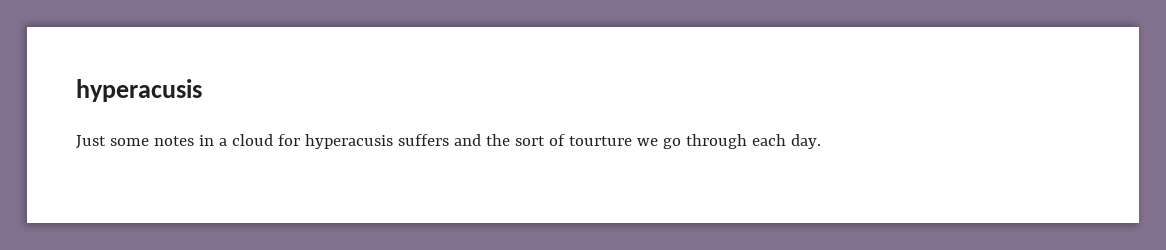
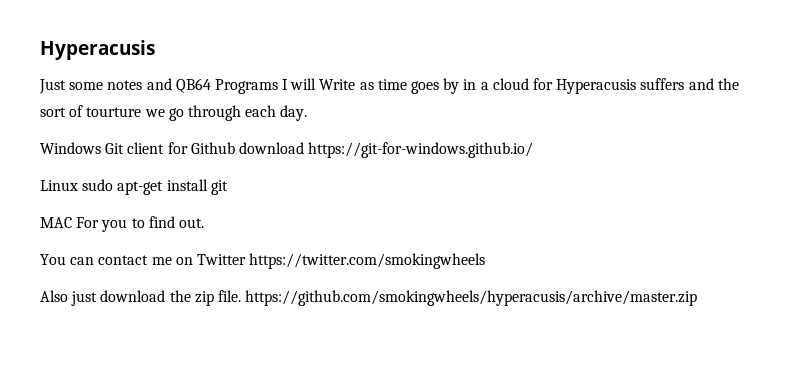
[76,79,202,102] hyperacusis -> [40,40,155,60] Hyperacusis
(194, 141) none -> [146,78,460,94] and QB64 Programs I will Write as time goes by
[304,134,393,149] hyperacusis -> [556,79,637,94] Hyperacusis
(821, 141) none -> [40,142,534,158] [40,179,228,195] [40,216,204,232] [40,253,486,269] [40,290,698,306] // Windows Git client for Github download https://git-for-windows.github.io/ // Linux sudo apt-get install git // MAC For you to find out. // You can contact me on Twitter https://twitter.com/smokingwheels // Also just download the zip file. https://github.com/smokingwheels/hyperacusis/archive/master.zip

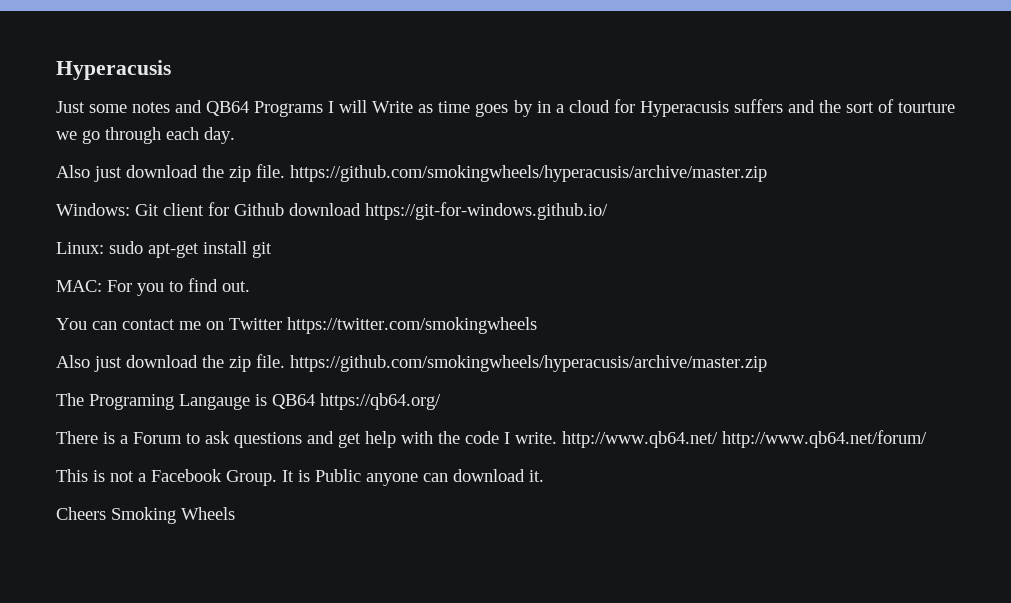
[40,142,101,154] Windows -> [56,164,767,182] [56,203,130,216] Also just download the zip file. https://github.com/smokingwheels/hyperacusis/archive/master.zip // Windows:
[40,180,78,191] Linux -> [56,242,104,254] Linux:
[40,217,72,228] MAC -> [56,280,102,292] MAC:
(698, 298) none -> [56,393,441,410] [56,430,927,448] [56,469,544,486] [56,507,235,524] // The Programing Langauge is QB64 https://qb64.org/ // There is a Forum to ask questions and get help with the code I write. http://www.qb64.net/ http://www.qb64.net/forum/ // This is not a Facebook Group. It is Public anyone can download it. // Cheers Smoking Wheels

